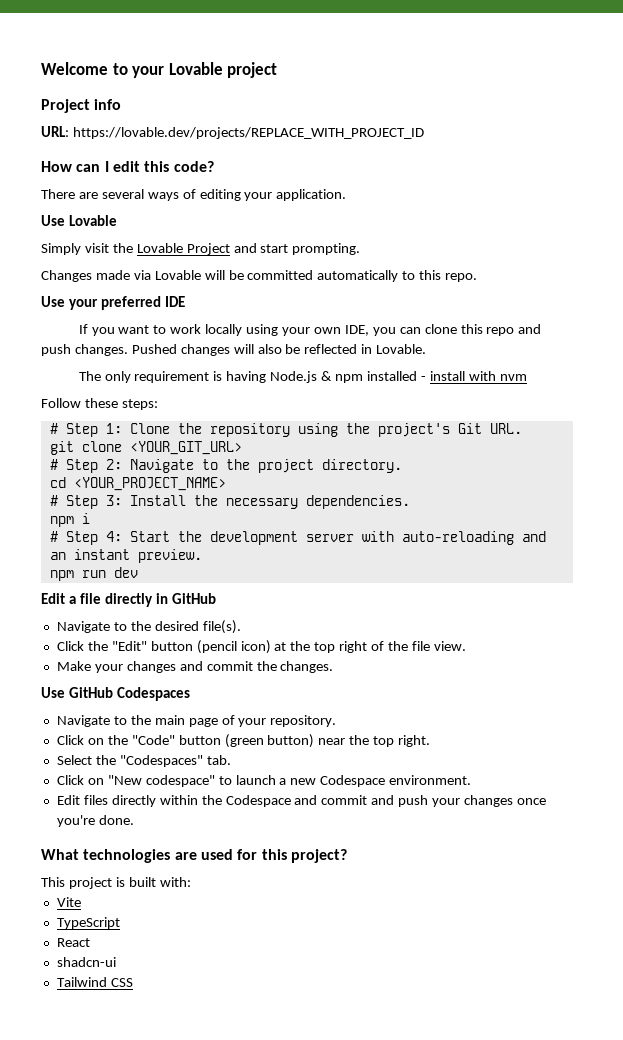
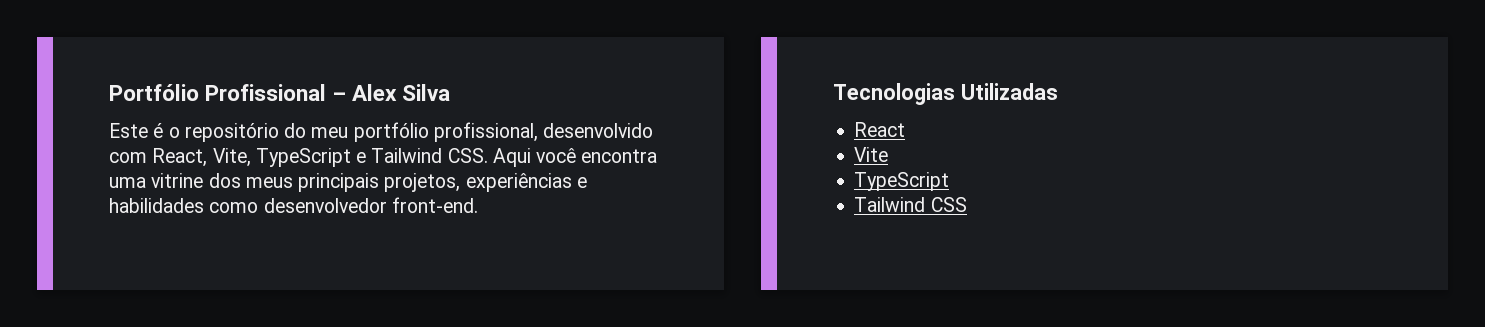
[41,62,278,78] [41,99,122,113] [41,126,424,139] [41,161,214,172] [41,189,347,201] [41,215,117,226] [41,243,361,255] [41,270,478,282] [41,296,185,310] [78,324,542,336] [41,344,427,356] [78,371,527,383] [41,398,158,410] [49,423,522,437] [49,441,242,455] [49,459,402,473] [49,477,226,491] [49,495,410,509] [49,513,90,527] [49,531,546,545] [49,549,202,563] [49,567,138,581] [41,593,216,607] [56,620,241,634] [56,640,466,654] [56,661,334,673] [41,687,190,701] [56,715,337,727] [56,734,431,748] [56,755,231,767] [56,775,472,787] [56,795,546,807] [56,815,134,827] [41,849,347,863] [41,877,191,889] Welcome to your Lovable project // Project info // URL: https://lovable.dev/projects/REPLACE_WITH_PROJECT_ID // How can I edit this code? // There are several ways of editing your application. // Use Lovable // Simply visit the Lovable Project and start prompting. // Changes made via Lovable will be committed automatically to this repo. // Use your preferred IDE // If you want to work locally using your own IDE, you can clone this repo and push changes. Pushed changes will also be reflected in Lovable. // The only requirement is having Node.js & npm installed - install with nvm // Follow these steps: // # Step 1: Clone the repository using the project's Git URL. // git clone <YOUR_GIT_URL> // # Step 2: Navigate to the project directory. // cd <YOUR_PROJECT_NAME> // # Step 3: Install the necessary dependencies. // npm i // # Step 4: Start the development server with auto-reloading and an instant preview. // npm run dev // Edit a file directly in GitHub // Navigate to the desired file(s). // Click the "Edit" button (pencil icon) at the top right of the file view. // Make your changes and commit the changes. // Use GitHub Codespaces // Navigate to the main page of your repository. // Click on the "Code" button (green button) near the top right. // Select the "Codespaces" tab. // Click on "New codespace" to launch a new Codespace environment. // Edit files directly within the Codespace and commit and push your changes once you're done. // What technologies are used for this project? // This project is built with: -> [109,84,451,101] [109,122,654,142] [109,148,658,167] [109,173,587,192] [109,197,478,213] [833,83,1058,105] [854,122,906,137] Portfólio Profissional – Alex Silva // Este é o repositório do meu portfólio profissional, desenvolvido com React, Vite, TypeScript e Tailwind CSS. Aqui você encontra uma vitrine dos meus principais projetos, experiências e habilidades como desenvolvedor front-end. // Tecnologias Utilizadas // React
[56,938,90,947] [56,957,116,967] // React // shadcn-ui -> (950, 181) none

